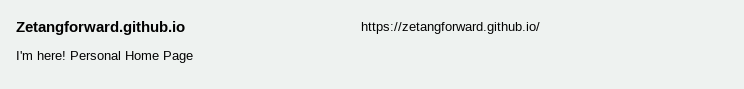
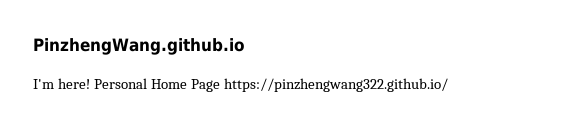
[16,21,185,35] Zetangforward.github.io -> [33,38,245,55] PinzhengWang.github.io
[361,22,540,34] https://zetangforward.github.io/ -> [223,78,448,92] https://pinzhengwang322.github.io/

